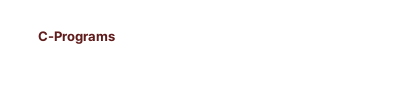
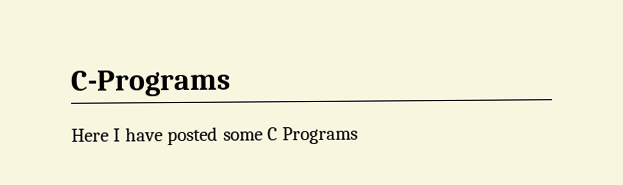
(115, 37) none -> [71,126,358,146] // Here I have posted some C Programs

